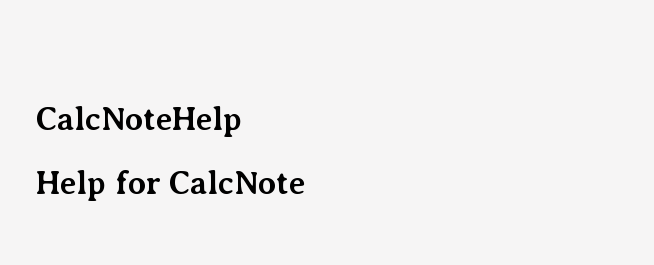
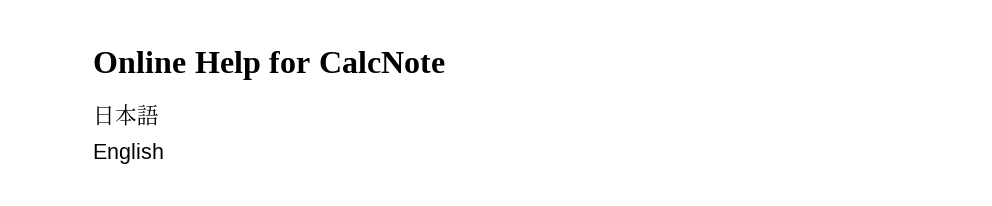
[36,106,242,137] CalcNoteHelp // -> [93,51,186,73] Online
(306, 182) none -> [93,104,159,126] [93,143,164,164] // 日本語 // English

